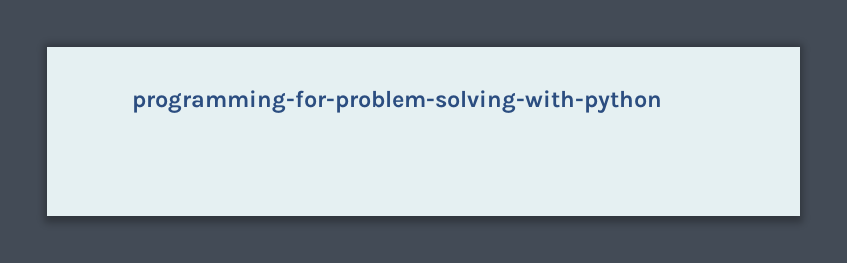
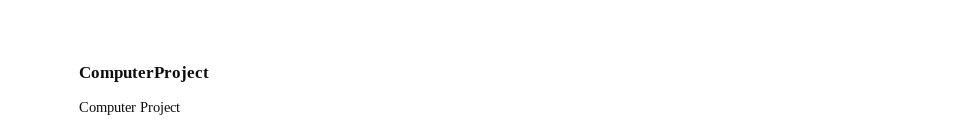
[132,90,662,113] programming-for-problem-solving-with-python -> [79,66,209,82] [79,102,180,115] ComputerProject // Computer Project

